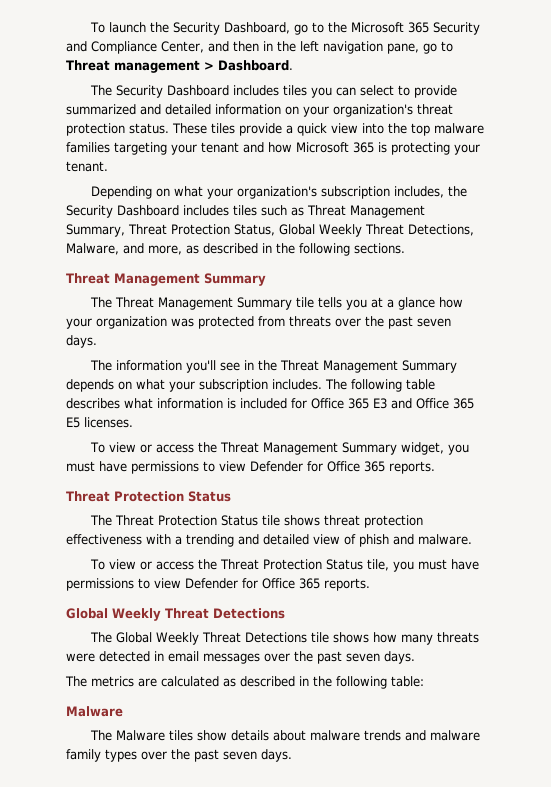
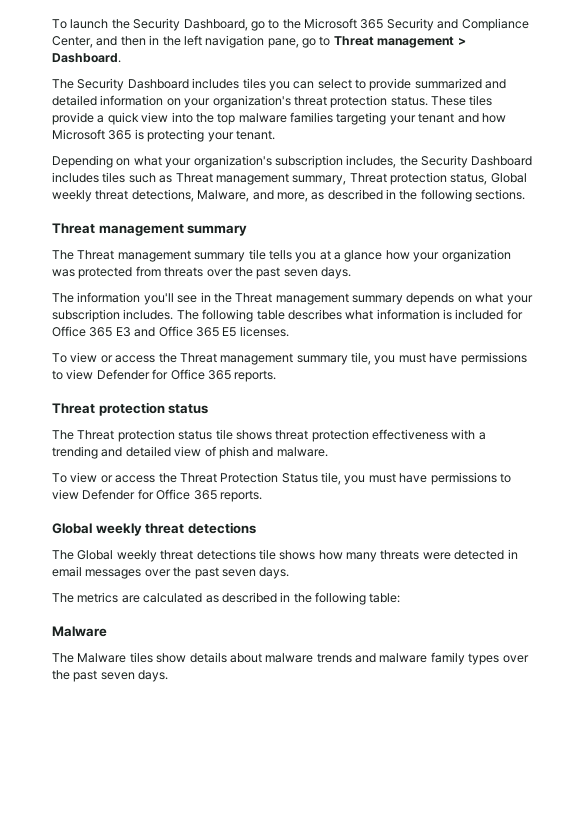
[350,205,425,218] [66,224,474,237] Management Summary, Threat Protection Status, Global Weekly Threat Detections, -> [215,172,527,185] [52,189,194,202] management summary, Threat protection status, Global weekly threat detections,
[114,273,266,286] [89,297,292,310] Management Summary // The Threat Management Summary -> [98,224,248,236] [52,250,246,262] management summary // The Threat management summary
[322,360,457,373] Management Summary -> [275,293,403,305] management summary
[262,442,444,455] Management Summary widget, -> [220,352,371,365] management summary tile,
[114,491,231,502] [89,515,258,526] Protection Status // The Threat Protection Status -> [98,402,209,416] [52,429,213,442] protection status // The Threat protection status
[112,608,285,621] Weekly Threat Detections -> [95,522,256,536] weekly threat detections
[155,632,307,645] Weekly Threat Detections -> [116,549,256,562] weekly threat detections

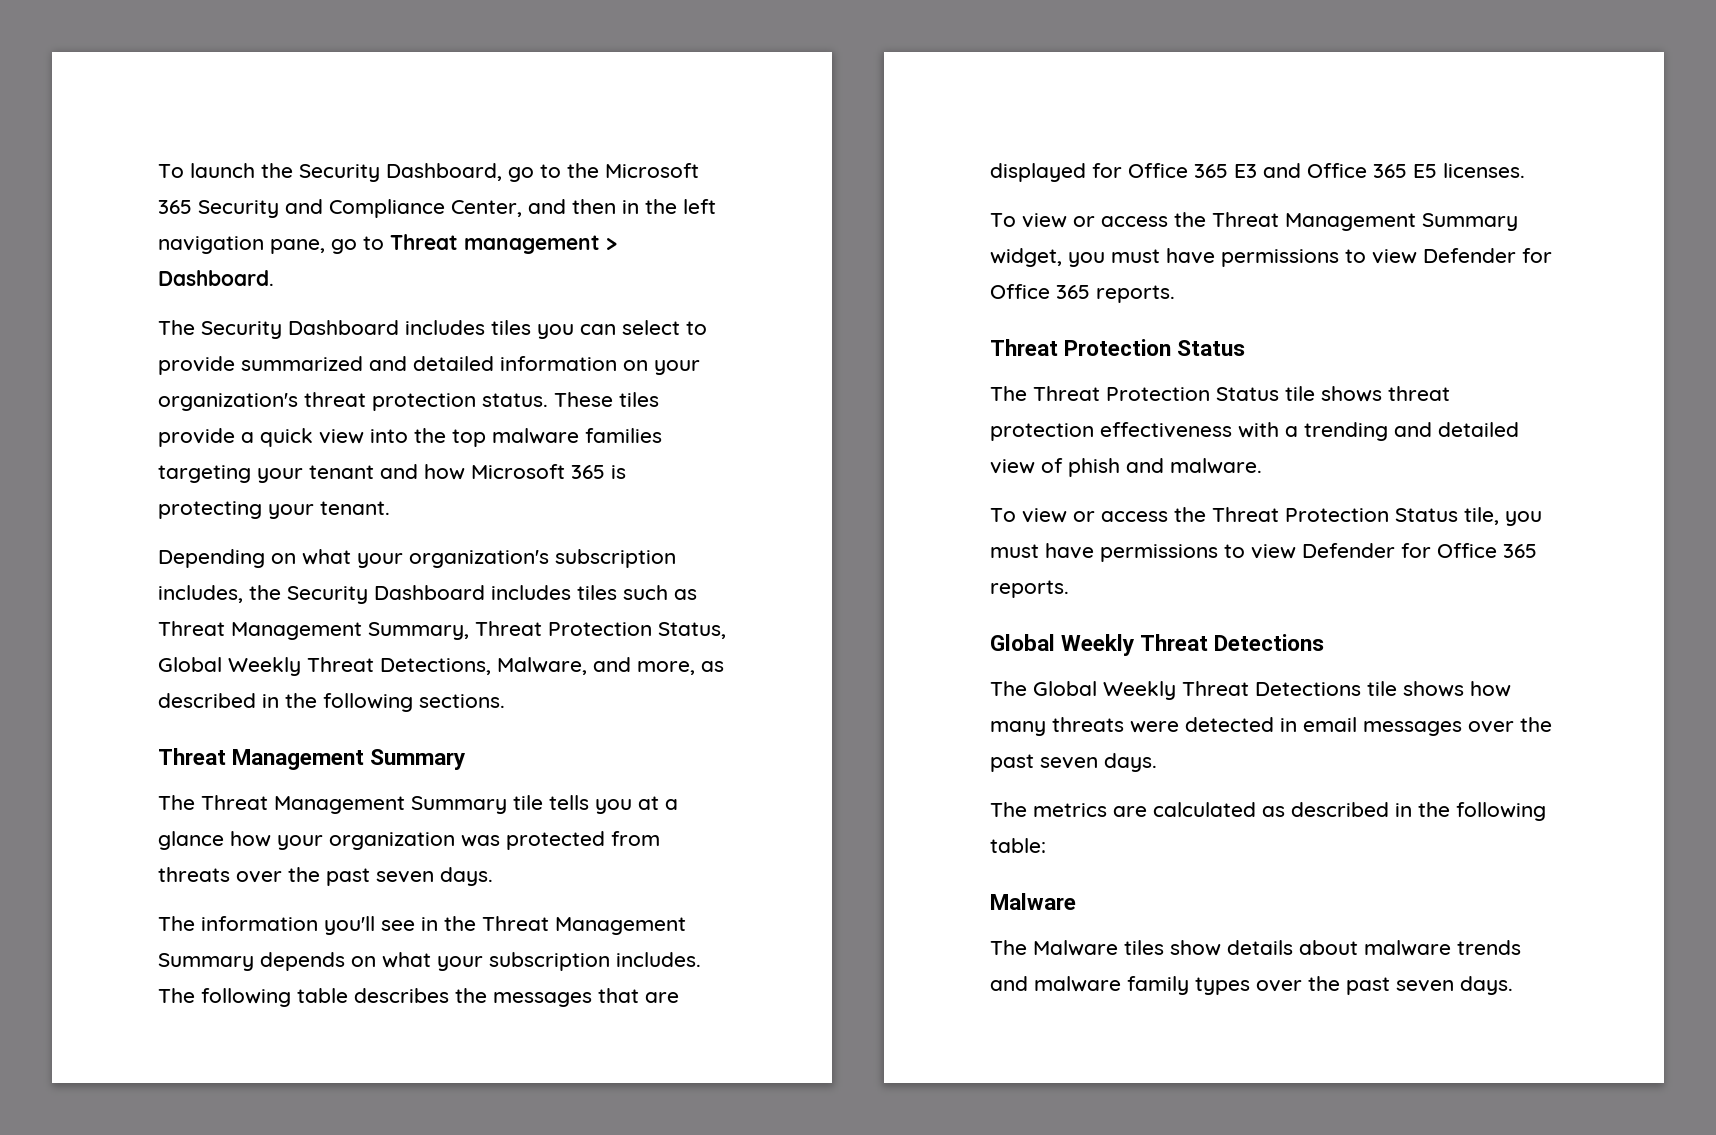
[215,172,527,185] [52,189,194,202] management summary, Threat protection status, Global weekly threat detections, -> [231,621,726,640] [158,657,491,676] Management Summary, Threat Protection Status, Global Weekly Threat Detections,
[98,224,248,236] [52,250,246,262] management summary // The Threat management summary -> [232,749,466,770] [158,795,507,814] Management Summary // The Threat Management Summary
[275,293,403,305] management summary -> [555,917,686,935] [158,953,254,971] Management Summary
[345,309,504,320] what information is included -> [455,988,679,1007] [990,163,1086,182] the messages that are displayed
[220,352,371,365] management summary tile, -> [1285,213,1518,231] [990,248,1062,267] Management Summary widget,
[98,402,209,416] [52,429,213,442] protection status // The Threat protection status -> [1064,339,1246,356] [990,386,1279,401] Protection Status // The Threat Protection Status
[95,522,256,536] weekly threat detections -> [1061,634,1325,656] Weekly Threat Detections
[116,549,256,562] weekly threat detections -> [1103,681,1361,700] Weekly Threat Detections

